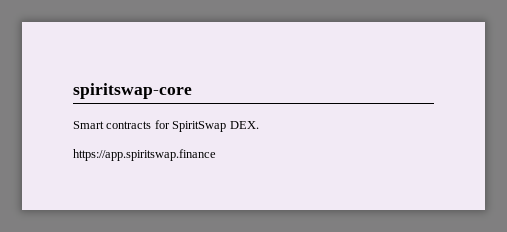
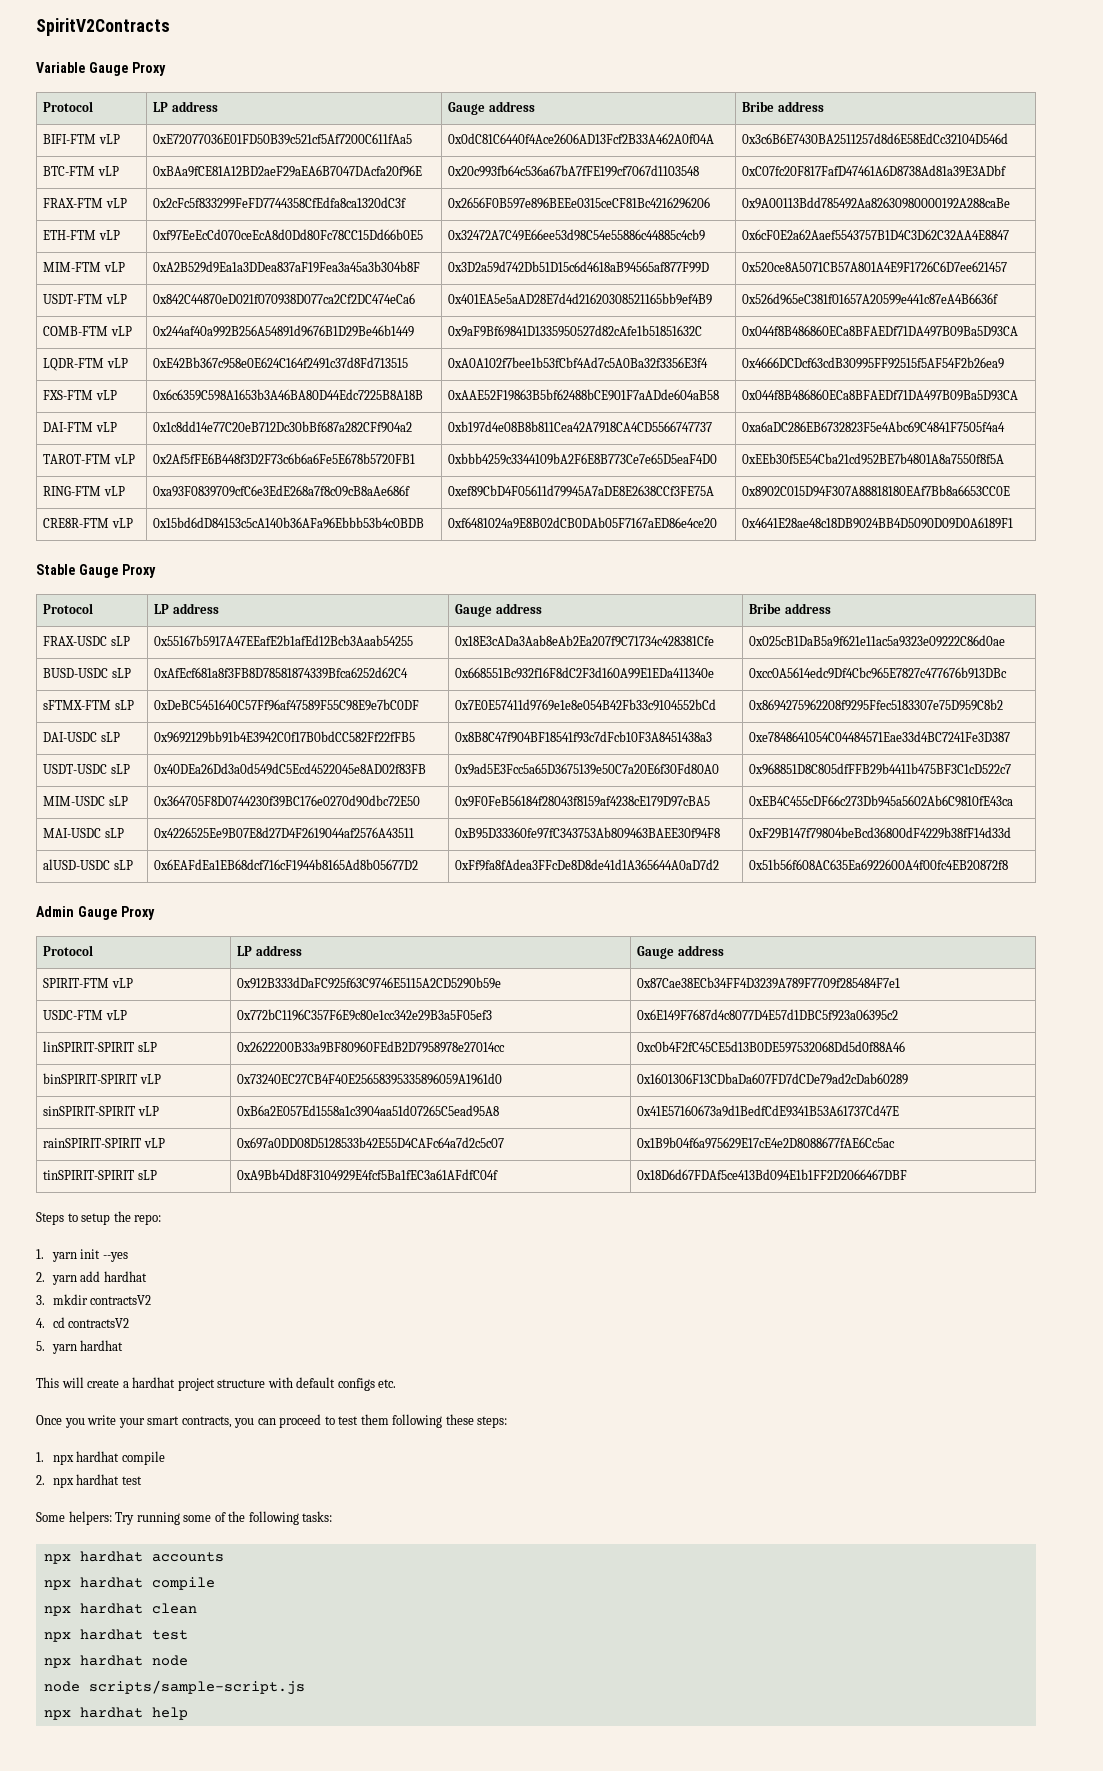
[73,83,192,99] [73,120,259,132] [73,149,216,161] spiritswap-core // Smart contracts for SpiritSwap DEX. // https://app.spiritswap.finance -> [36,18,170,36] [36,62,166,76] [43,101,94,112] [153,101,218,112] [448,101,535,115] [742,101,824,112] [43,134,120,144] [153,133,413,145] [448,133,715,144] [742,133,1009,144] [43,166,119,176] [153,165,423,177] [448,165,700,177] [742,165,1007,177] [43,198,127,208] [153,197,407,209] [448,197,711,209] [742,197,1011,209] [43,230,120,240] [153,229,424,241] [448,229,706,241] [742,229,1010,240] [43,262,125,272] [153,261,421,273] [448,261,710,273] [742,261,1008,273] [43,294,127,304] [153,293,416,305] [448,293,713,305] [742,293,999,305] [43,326,132,336] [153,325,415,337] [448,325,703,337] [742,325,1019,337] [43,358,128,371] [153,357,409,369] [448,357,709,368] [742,357,1005,369] [43,390,117,400] [153,389,424,401] [448,389,720,401] [742,389,1019,401] [43,422,117,432] [153,421,413,433] [448,421,713,433] [742,421,1006,433] [43,454,135,464] [153,453,416,464] [448,453,718,465] [742,453,1005,465] [43,486,125,496] [153,485,411,497] [448,485,715,497] [742,485,1011,497] [43,518,133,528] [153,517,425,529] [448,517,718,529] [742,517,1014,529] [36,564,156,578] [43,603,94,614] [154,603,219,614] [455,603,542,617] [749,603,831,614] [43,636,130,646] [154,635,414,647] [455,635,715,647] [749,635,1006,647] [43,668,131,678] [154,667,409,679] [455,667,715,679] [749,667,1008,679] [43,700,134,710] [154,699,420,711] [455,699,717,711] [749,699,1004,711] [43,732,120,742] [154,731,416,743] [455,731,713,743] [749,731,1011,742] [43,764,130,774] [154,763,427,775] [455,763,720,775] [749,763,1012,775] [43,796,128,806] [154,795,421,807] [455,795,711,807] [749,795,1014,807] [43,828,124,838] [154,827,415,839] [455,827,721,839] [749,827,1012,839] [43,859,133,870] [154,859,419,871] [455,859,720,871] [749,859,1009,871] [36,906,155,920] [43,945,94,956] [237,945,302,956] [637,945,724,959] [43,978,133,988] [237,977,502,989] [637,977,901,989] [43,1010,127,1020] [237,1009,493,1021] [637,1009,899,1021] [43,1041,157,1052] [237,1041,506,1053] [637,1041,906,1053] [43,1073,161,1084] [237,1073,503,1085] [637,1073,909,1085] [43,1106,159,1116] [237,1105,500,1117] [637,1105,900,1117] [43,1138,165,1148] [237,1137,505,1149] [637,1137,896,1149] [43,1170,157,1180] [237,1169,499,1181] [637,1169,908,1181] [36,1211,162,1225] [36,1249,128,1262] [36,1271,147,1285] [36,1294,152,1305] [36,1317,130,1328] [36,1340,124,1354] [36,1377,397,1391] [36,1414,508,1428] [36,1451,165,1465] [36,1474,142,1488] [36,1511,333,1525] [43,1551,224,1564] [43,1577,215,1590] [43,1603,197,1616] [43,1629,188,1642] [43,1655,188,1668] [43,1680,305,1695] [43,1707,188,1720] SpiritV2Contracts // Variable Gauge Proxy // Protocol | LP address | Gauge address | Bribe address // BIFI-FTM vLP | 0xE72077036E01FD50B39c521cf5Af7200C611fAa5 | 0x0dC81C6440f4Ace2606AD13Fcf2B33A462A0f04A | 0x3c6B6E7430BA2511257d8d6E58EdCc32104D546d // BTC-FTM vLP | 0xBAa9fCE81A12BD2aeF29aEA6B7047DAcfa20f96E | 0x20c993fb64c536a67bA7fFE199cf7067d1103548 | 0xC07fc20F817FafD47461A6D8738Ad81a39E3ADbf // FRAX-FTM vLP | 0x2cFc5f833299FeFD7744358CfEdfa8ca1320dC3f | 0x2656F0B597e896BEEe0315ceCF81Bc4216296206 | 0x9A00113Bdd785492Aa82630980000192A288caBe // ETH-FTM vLP | 0xf97EeEcCd070ceEcA8d0Dd80Fc78CC15Dd66b0E5 | 0x32472A7C49E66ee53d98C54e55886c44885c4cb9 | 0x6cF0E2a62Aaef5543757B1D4C3D62C32AA4E8847 // MIM-FTM vLP | 0xA2B529d9Ea1a3DDea837aF19Fea3a45a3b304b8F | 0x3D2a59d742Db51D15c6d4618aB94565af877F99D | 0x520ce8A5071CB57A801A4E9F1726C6D7ee621457 // USDT-FTM vLP | 0x842C44870eD021f070938D077ca2Cf2DC474eCa6 | 0x401EA5e5aAD28E7d4d21620308521165bb9ef4B9 | 0x526d965eC381f01657A20599e441c87eA4B6636f // COMB-FTM vLP | 0x244af40a992B256A54891d9676B1D29Be46b1449 | 0x9aF9Bf69841D1335950527d82cAfe1b51851632C | 0x044f8B486860ECa8BFAEDf71DA497B09Ba5D93CA // LQDR-FTM vLP | 0xE42Bb367c958e0E624C164f2491c37d8Fd713515 | 0xA0A102f7bee1b53fCbf4Ad7c5A0Ba32f3356E3f4 | 0x4666DCDcf63cdB30995FF92515f5AF54F2b26ea9 // FXS-FTM vLP | 0x6c6359C598A1653b3A46BA80D44Edc7225B8A18B | 0xAAE52F19863B5bf62488bCE901F7aADde604aB58 | 0x044f8B486860ECa8BFAEDf71DA497B09Ba5D93CA // DAI-FTM vLP | 0x1c8dd14e77C20eB712Dc30bBf687a282CFf904a2 | 0xb197d4e08B8b811Cea42A7918CA4CD5566747737 | 0xa6aDC286EB6732823F5e4Abc69C4841F7505f4a4 // TAROT-FTM vLP | 0x2Af5fFE6B448f3D2F73c6b6a6Fe5E678b5720FB1 | 0xbbb4259c3344109bA2F6E8B773Ce7e65D5eaF4D0 | 0xEEb30f5E54Cba21cd952BE7b4801A8a7550f8f5A // RING-FTM vLP | 0xa93F0839709cfC6e3EdE268a7f8c09cB8aAe686f | 0xef89CbD4F05611d79945A7aDE8E2638CCf3FE75A | 0x8902C015D94F307A88818180EAf7Bb8a6653CC0E // CRE8R-FTM vLP | 0x15bd6dD84153c5cA140b36AFa96Ebbb53b4c0BDB | 0xf6481024a9E8B02dCB0DAb05F7167aED86e4ce20 | 0x4641E28ae48c18DB9024BB4D5090D09D0A6189F1 // Stable Gauge Proxy // Protocol | LP address | Gauge address | Bribe address // FRAX-USDC sLP | 0x55167b5917A47EEafE2b1afEd12Bcb3Aaab54255 | 0x18E3cADa3Aab8eAb2Ea207f9C71734c428381Cfe | 0x025cB1DaB5a9f621e11ac5a9323e09222C86d0ae // BUSD-USDC sLP | 0xAfEcf681a8f3FB8D78581874339Bfca6252d62C4 | 0x668551Bc932f16F8dC2F3d160A99E1EDa411340e | 0xcc0A5614edc9Df4Cbc965E7827c477676b913DBc // sFTMX-FTM sLP | 0xDeBC5451640C57Ff96af47589F55C98E9e7bC0DF | 0x7E0E57411d9769e1e8e054B42Fb33c9104552bCd | 0x8694275962208f9295Ffec5183307e75D959C8b2 // DAI-USDC sLP | 0x9692129bb91b4E3942C0f17B0bdCC582Ff22fFB5 | 0x8B8C47f904BF18541f93c7dFcb10F3A8451438a3 | 0xe7848641054C04484571Eae33d4BC7241Fe3D387 // USDT-USDC sLP | 0x40DEa26Dd3a0d549dC5Ecd4522045e8AD02f83FB | 0x9ad5E3Fcc5a65D3675139e50C7a20E6f30Fd80A0 | 0x968851D8C805dfFFB29b4411b475BF3C1cD522c7 // MIM-USDC sLP | 0x364705F8D0744230f39BC176e0270d90dbc72E50 | 0x9F0FeB56184f28043f8159af4238cE179D97cBA5 | 0xEB4C455cDF66c273Db945a5602Ab6C9810fE43ca // MAI-USDC sLP | 0x4226525Ee9B07E8d27D4F2619044af2576A43511 | 0xB95D33360fe97fC343753Ab809463BAEE30f94F8 | 0xF29B147f79804beBcd36800dF4229b38fF14d33d // alUSD-USDC sLP | 0x6EAFdEa1EB68dcf716cF1944b8165Ad8b05677D2 | 0xFf9fa8fAdea3FFcDe8D8de41d1A365644A0aD7d2 | 0x51b56f608AC635Ea6922600A4f00fc4EB20872f8 // Admin Gauge Proxy // Protocol | LP address | Gauge address // SPIRIT-FTM vLP | 0x912B333dDaFC925f63C9746E5115A2CD5290b59e | 0x87Cae38ECb34FF4D3239A789F7709f285484F7e1 // USDC-FTM vLP | 0x772bC1196C357F6E9c80e1cc342e29B3a5F05ef3 | 0x6E149F7687d4c8077D4E57d1DBC5f923a06395c2 // linSPIRIT-SPIRIT sLP | 0x2622200B33a9BF80960FEdB2D7958978e27014cc | 0xc0b4F2fC45CE5d13B0DE597532068Dd5d0f88A46 // binSPIRIT-SPIRIT vLP | 0x73240EC27CB4F40E25658395335896059A1961d0 | 0x1601306F13CDbaDa607FD7dCDe79ad2cDab60289 // sinSPIRIT-SPIRIT vLP | 0xB6a2E057Ed1558a1c3904aa51d07265C5ead95A8 | 0x41E57160673a9d1BedfCdE9341B53A61737Cd47E // rainSPIRIT-SPIRIT vLP | 0x697a0DD08D5128533b42E55D4CAFc64a7d2c5c07 | 0x1B9b04f6a975629E17cE4e2D8088677fAE6Cc5ac // tinSPIRIT-SPIRIT sLP | 0xA9Bb4Dd8F3104929E4fcf5Ba1fEC3a61AFdfC04f | 0x18D6d67FDAf5ce413Bd094E1b1FF2D2066467DBF // Steps to setup the repo: // 1. yarn init --yes // 2. yarn add hardhat // 3. mkdir contractsV2 // 4. cd contractsV2 // 5. yarn hardhat // This will create a hardhat project structure with default configs etc. // Once you write your smart contracts, you can proceed to test them following these steps: // 1. npx hardhat compile // 2. npx hardhat test // Some helpers: Try running some of the following tasks: // npx hardhat accounts // npx hardhat compile // npx hardhat clean // npx hardhat test // npx hardhat node // node scripts/sample-script.js // npx hardhat help

